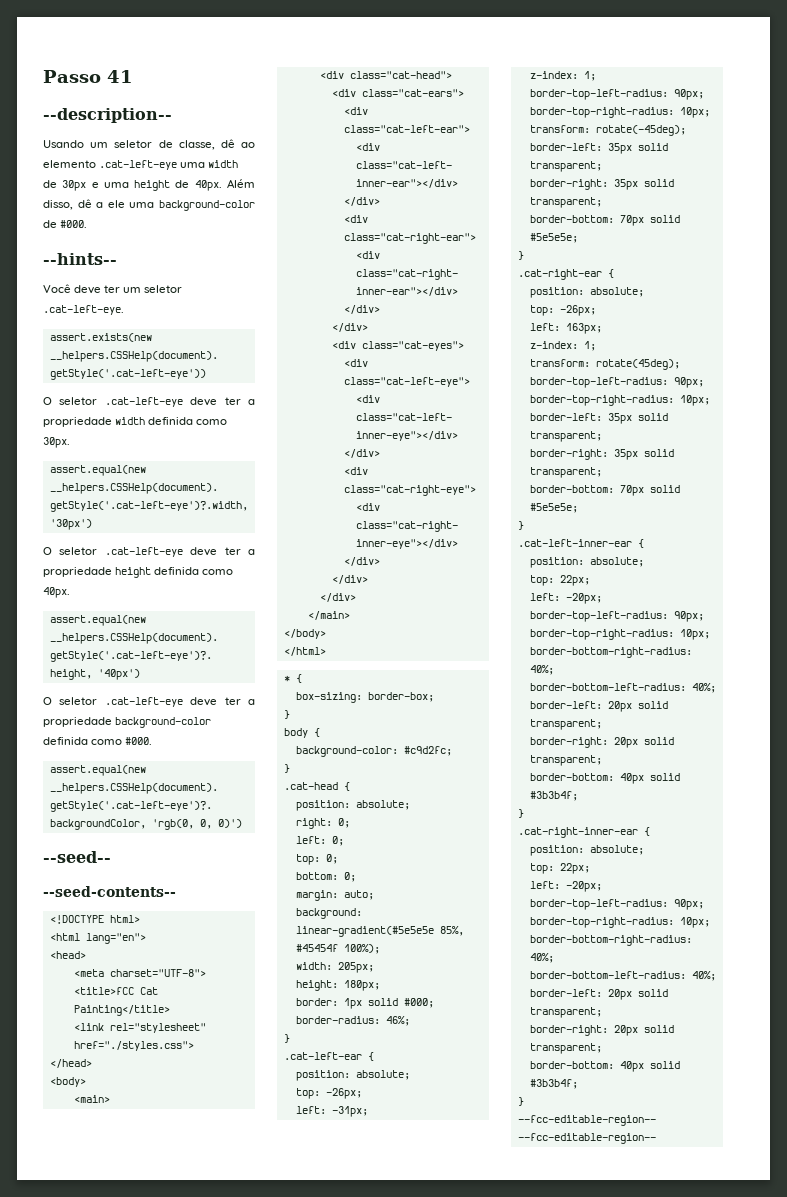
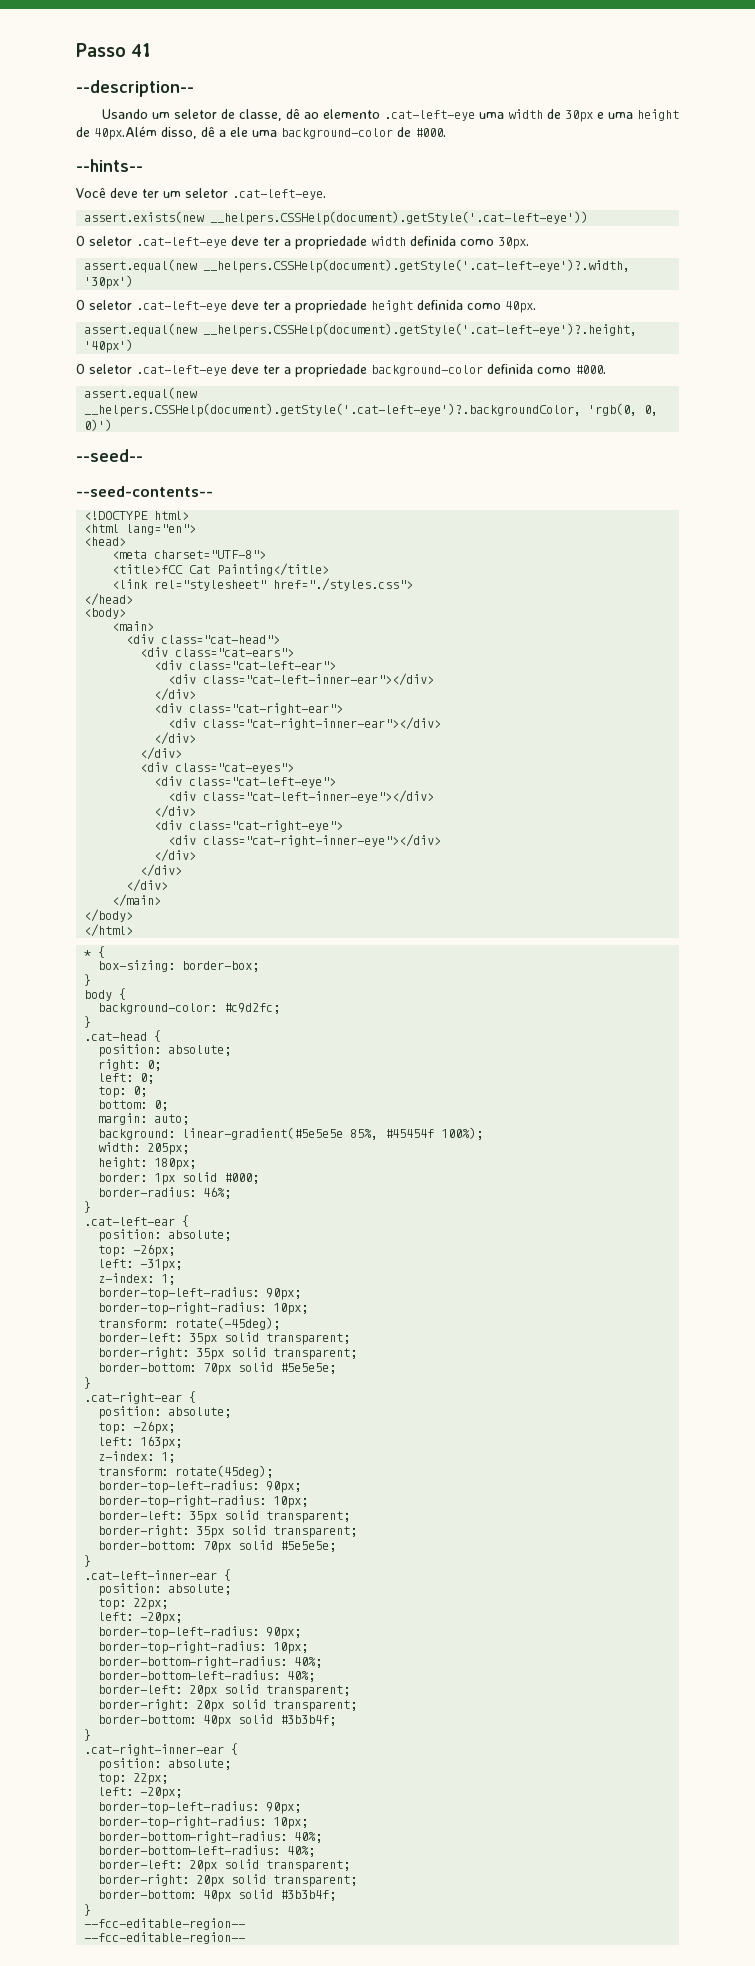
[194,179,255,191] 40px. Além -> [94,126,157,140] 40px.Além

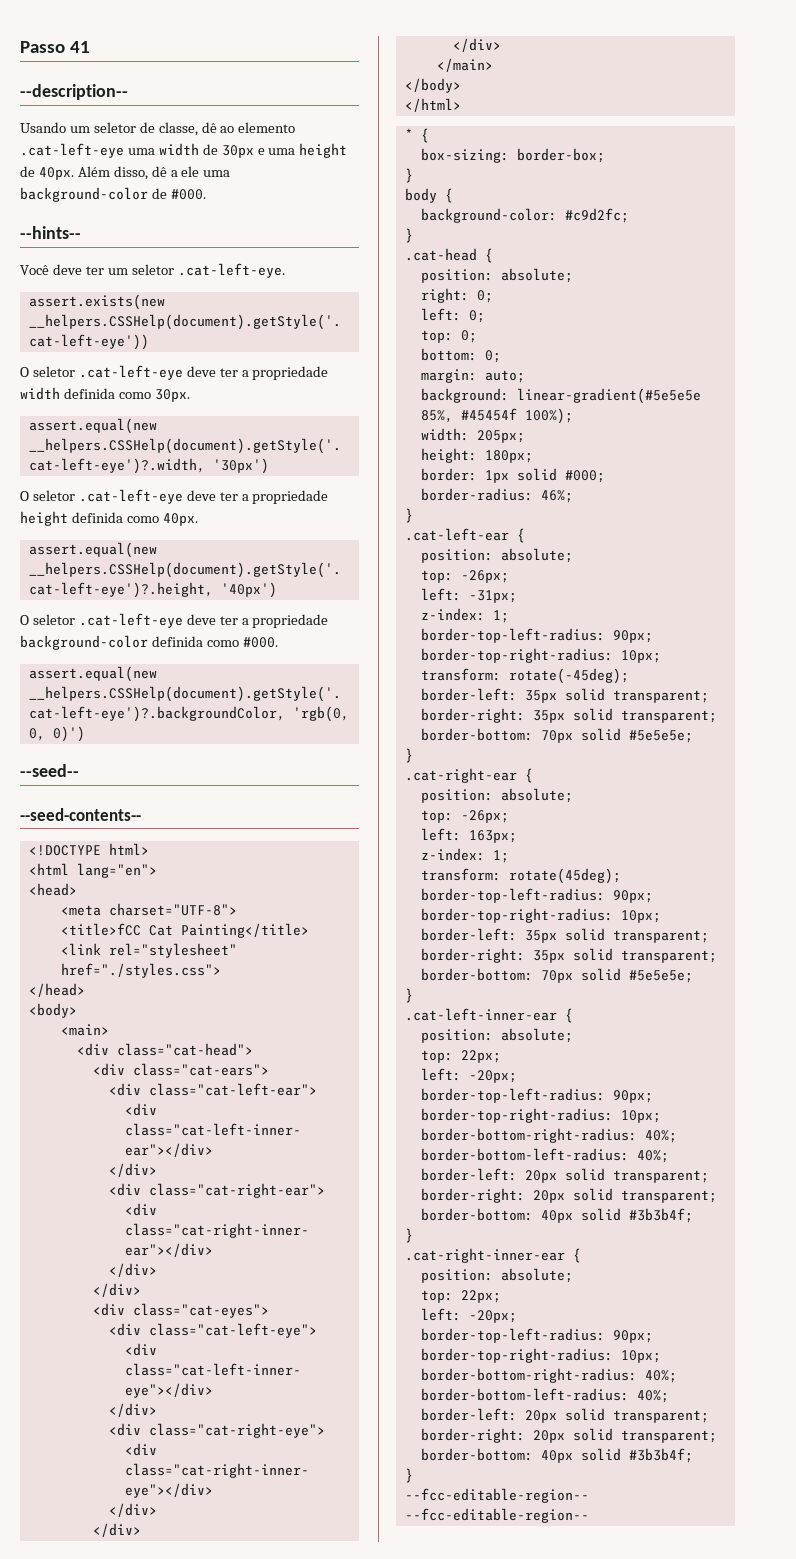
[94,126,157,140] 40px.Além -> [38,166,110,180] 40px. Além

